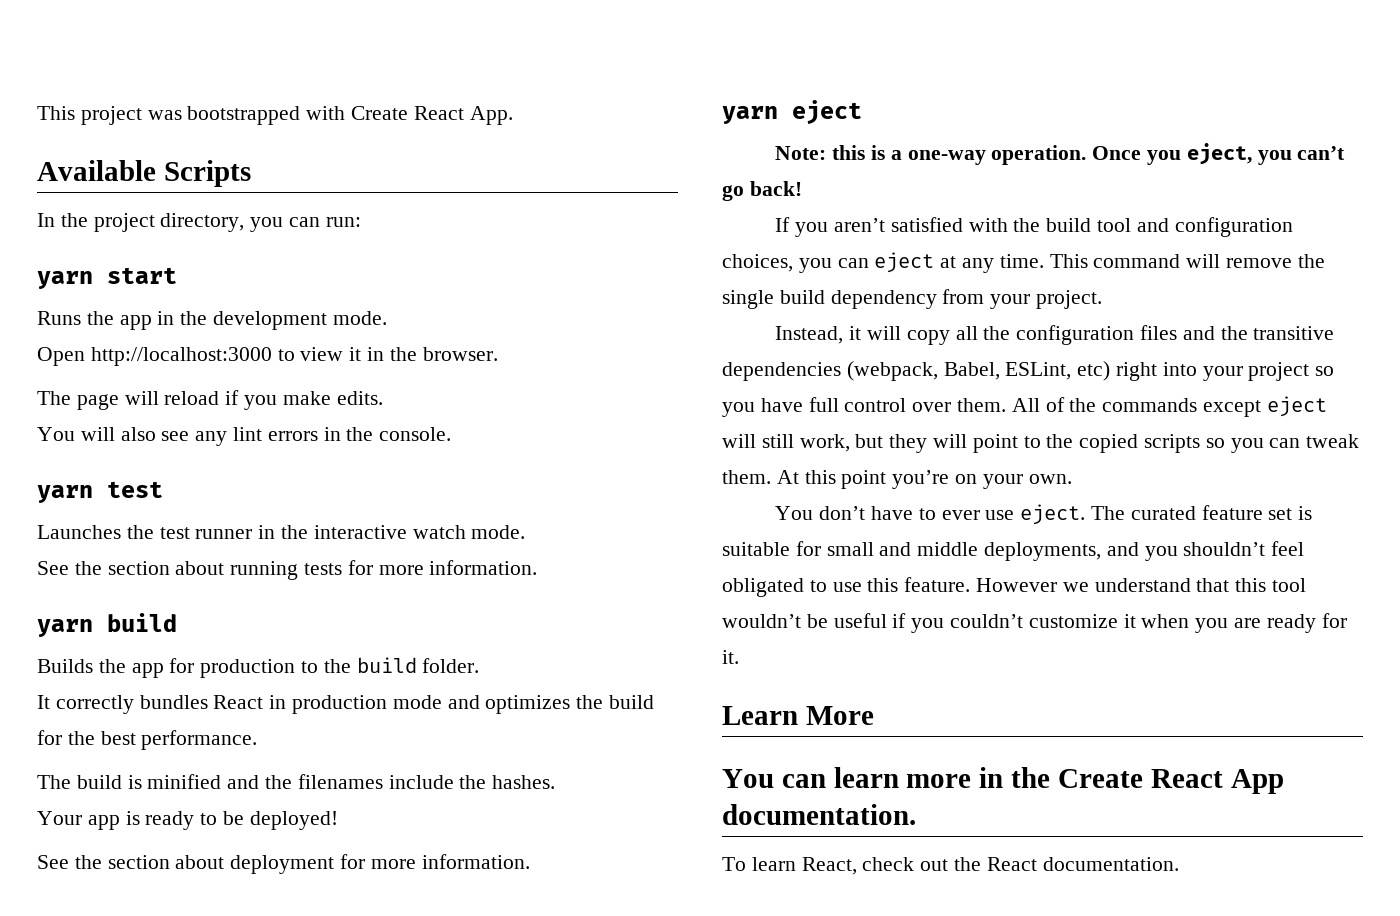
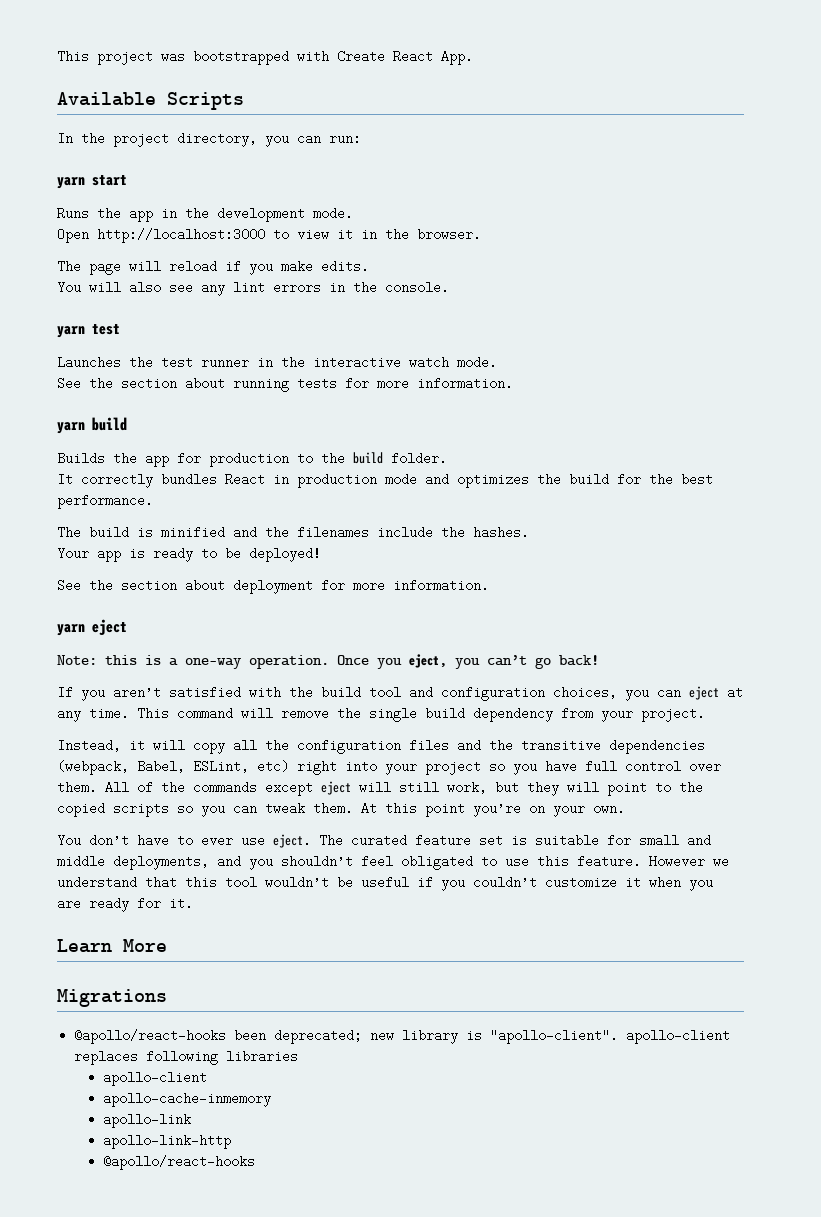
[722,767,1284,794] [722,804,916,825] [722,857,1179,875] You can learn more in the Create React App documentation. // To learn React, check out the React documentation. -> [57,989,167,1007] [74,1029,731,1044] [74,1050,299,1065] [102,1071,207,1086] [102,1092,271,1107] [102,1113,191,1128] [102,1134,231,1149] [102,1155,255,1170] Migrations // @apollo/react-hooks been deprecated; new library is "apollo-client". apollo-client replaces following libraries // apollo-client // apollo-cache-inmemory // apollo-link // apollo-link-http // @apollo/react-hooks

